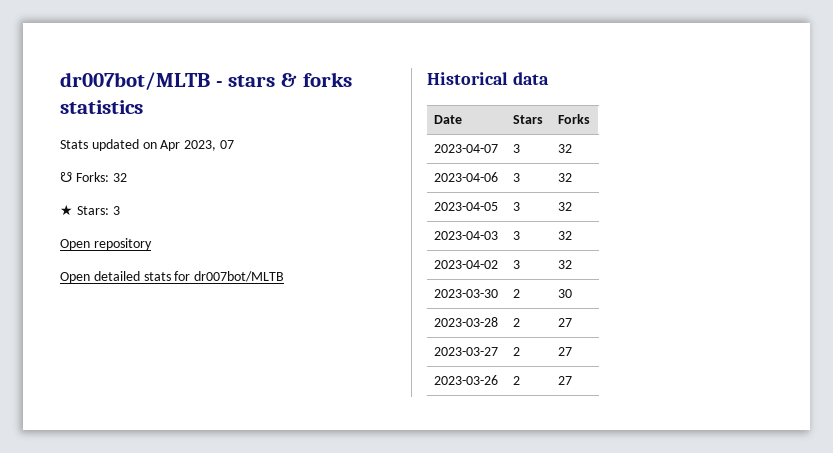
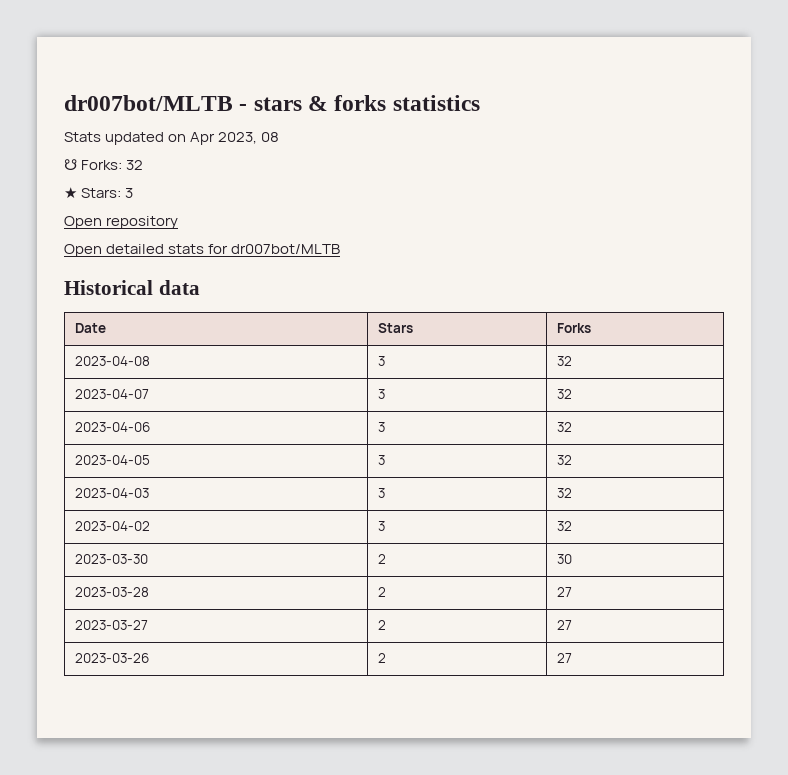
[219,140,234,149] 07 -> [261,132,280,142] 08
(591, 119) none -> [74,356,150,366] [377,356,385,366] [556,356,572,366] // 2023-04-08 | 3 | 32

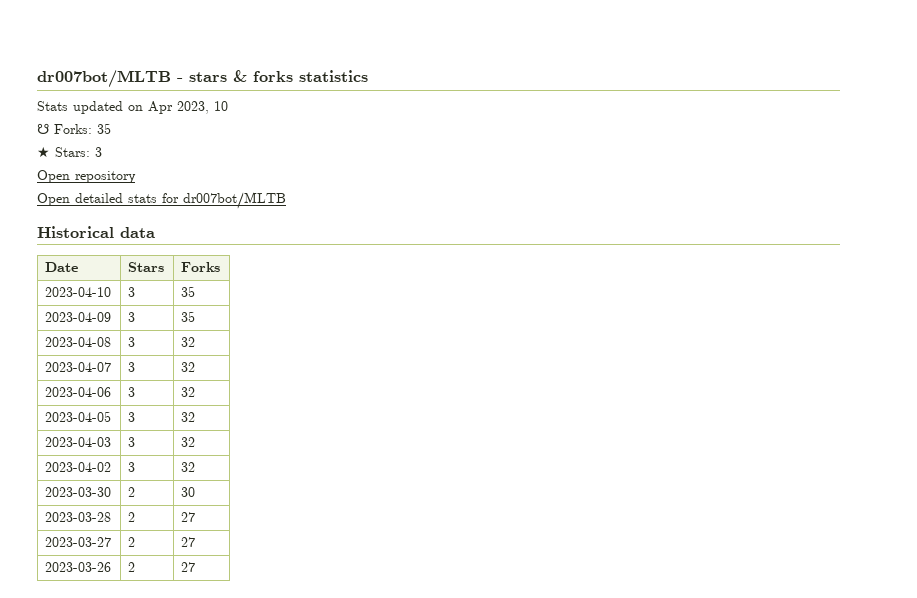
[261,132,280,142] 08 -> [214,101,228,111] 10
[126,160,144,170] 32 -> [97,123,111,134] 35
(591, 328) none -> [45,287,112,297] [128,287,136,297] [181,286,196,297] [45,312,112,322] [128,312,136,322] [181,311,196,322] // 2023-04-10 | 3 | 35 // 2023-04-09 | 3 | 35

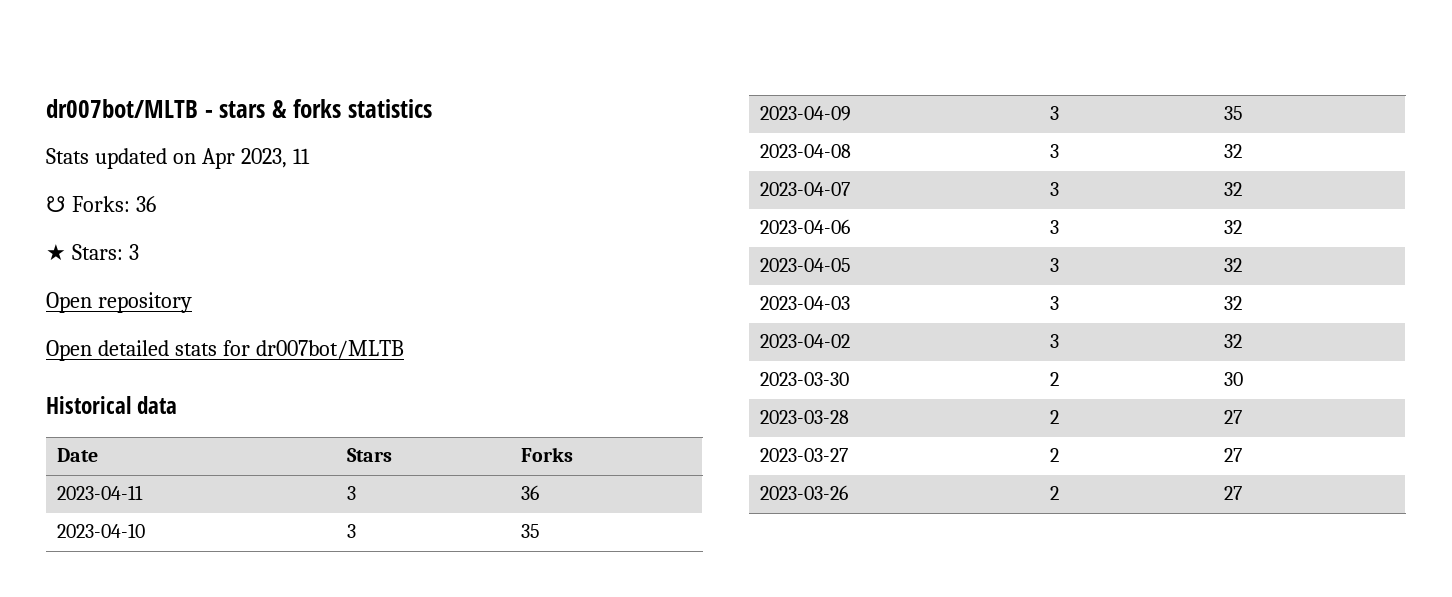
[214,101,228,111] 10 -> [292,148,310,164] 11
[97,123,111,134] 35 -> [135,196,156,212] 36
(221, 267) none -> [57,485,144,500] [347,486,357,500] [521,485,540,500] // 2023-04-11 | 3 | 36

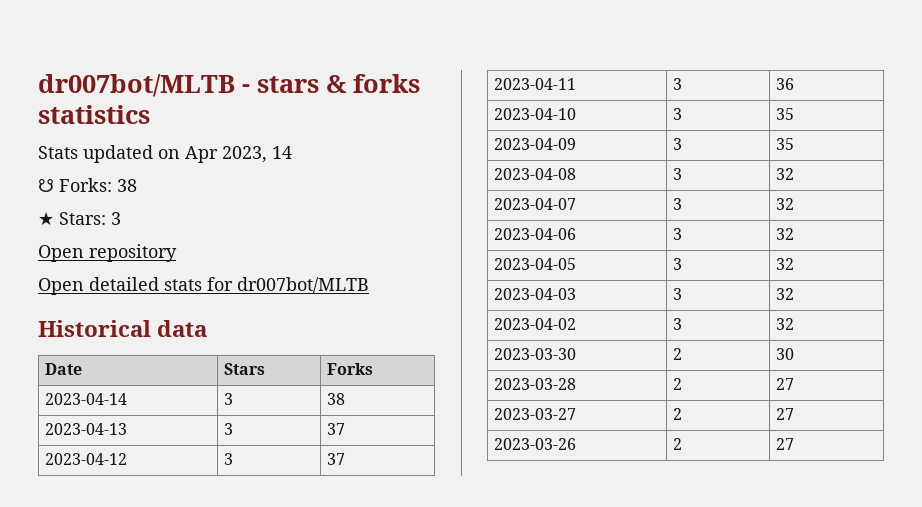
[292,148,310,164] 11 -> [272,146,292,159] 14
[135,196,156,212] 36 -> [117,179,137,192] 38
(574, 454) none -> [45,393,128,405] [224,393,234,405] [327,393,346,405] [45,423,128,435] [224,423,234,435] [327,423,346,435] [45,453,128,465] [224,453,234,465] [327,453,346,465] // 2023-04-14 | 3 | 38 // 2023-04-13 | 3 | 37 // 2023-04-12 | 3 | 37

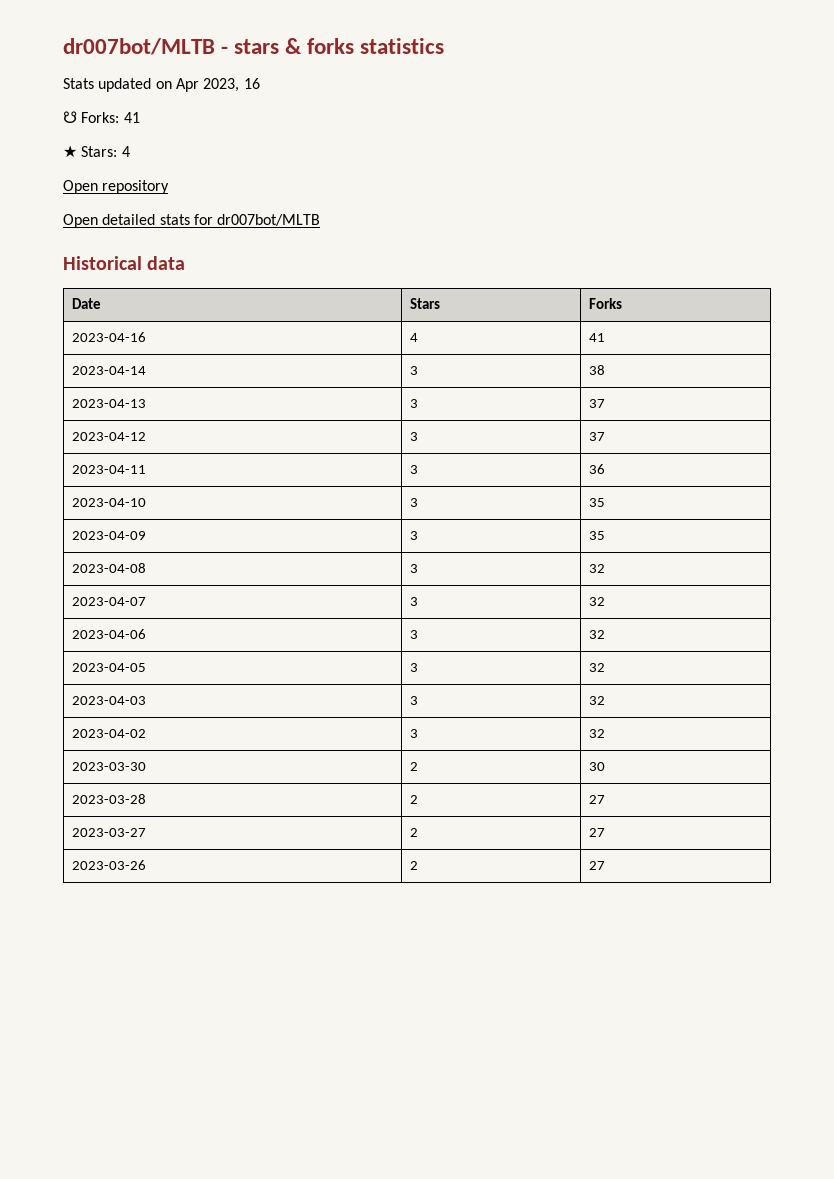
[272,146,292,159] 14 -> [243,78,260,89] 16
[117,179,137,192] 38 -> [123,112,140,123] 41
[111,212,121,225] 3 -> [121,146,130,157] 4
(374, 369) none -> [72,332,147,342] [410,333,419,342] [589,333,606,342] // 2023-04-16 | 4 | 41

